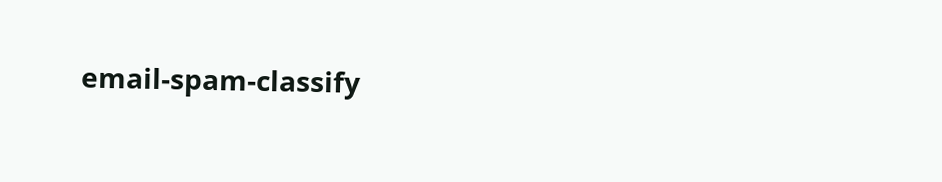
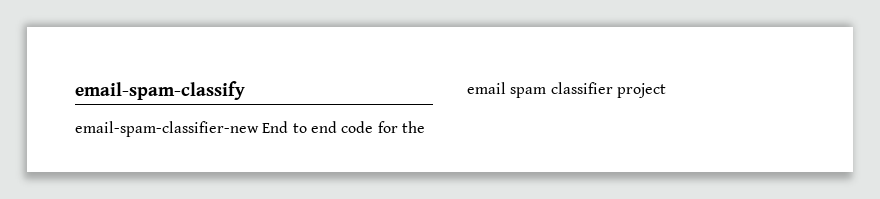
(361, 83) none -> [75,121,425,137] [467,82,666,98] // email-spam-classifier-new End to end code for the email spam classifier project

